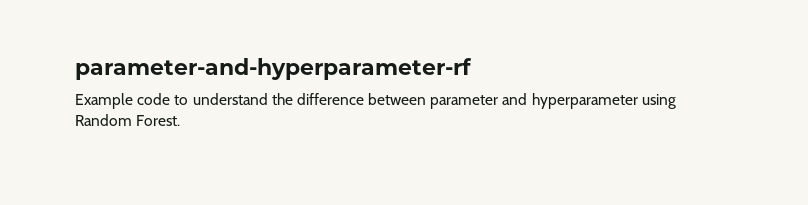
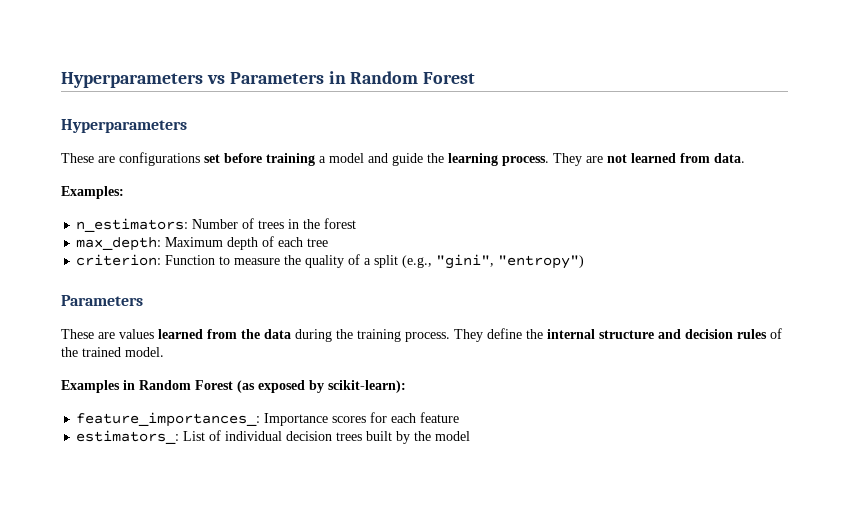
[75,58,472,80] [75,93,676,109] [75,114,181,126] parameter-and-hyperparameter-rf // Example code to understand the difference between parameter and hyperparameter using Random Forest. -> [61,71,476,88] [61,119,187,133] [61,152,745,166] [61,186,124,199] [76,218,357,232] [76,236,329,251] [76,254,585,269] [61,295,143,306] [61,328,782,342] [61,347,164,357] [61,380,406,393] [76,412,460,427] [76,430,471,444] Hyperparameters vs Parameters in Random Forest // Hyperparameters // These are configurations set before training a model and guide the learning process. They are not learned from data. // Examples: // n_estimators: Number of trees in the forest // max_depth: Maximum depth of each tree // criterion: Function to measure the quality of a split (e.g., "gini", "entropy") // Parameters // These are values learned from the data during the training process. They define the internal structure and decision rules of the trained model. // Examples in Random Forest (as exposed by scikit-learn): // feature_importances_: Importance scores for each feature // estimators_: List of individual decision trees built by the model

